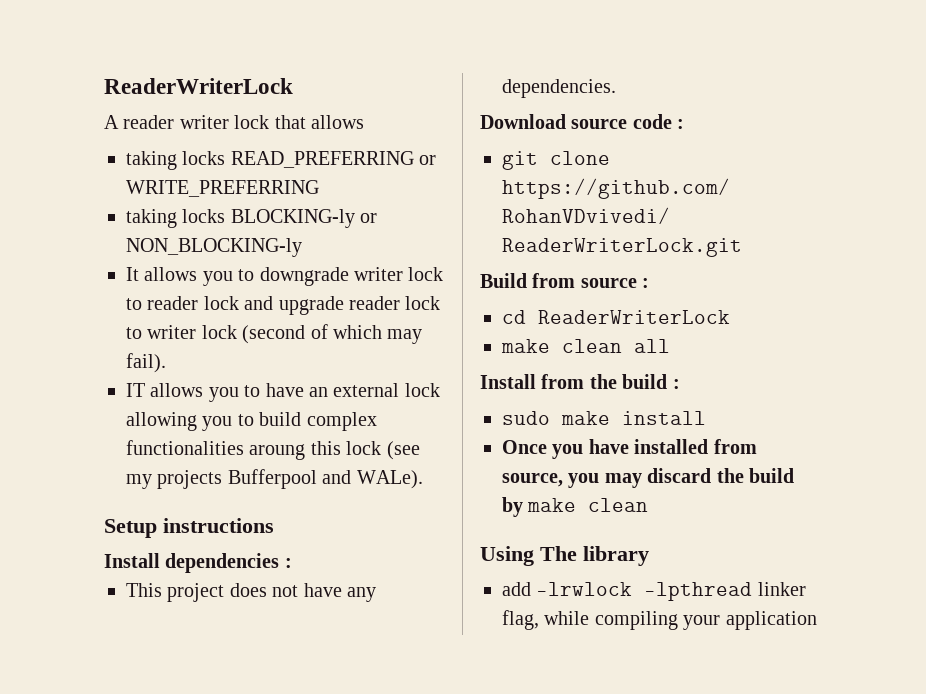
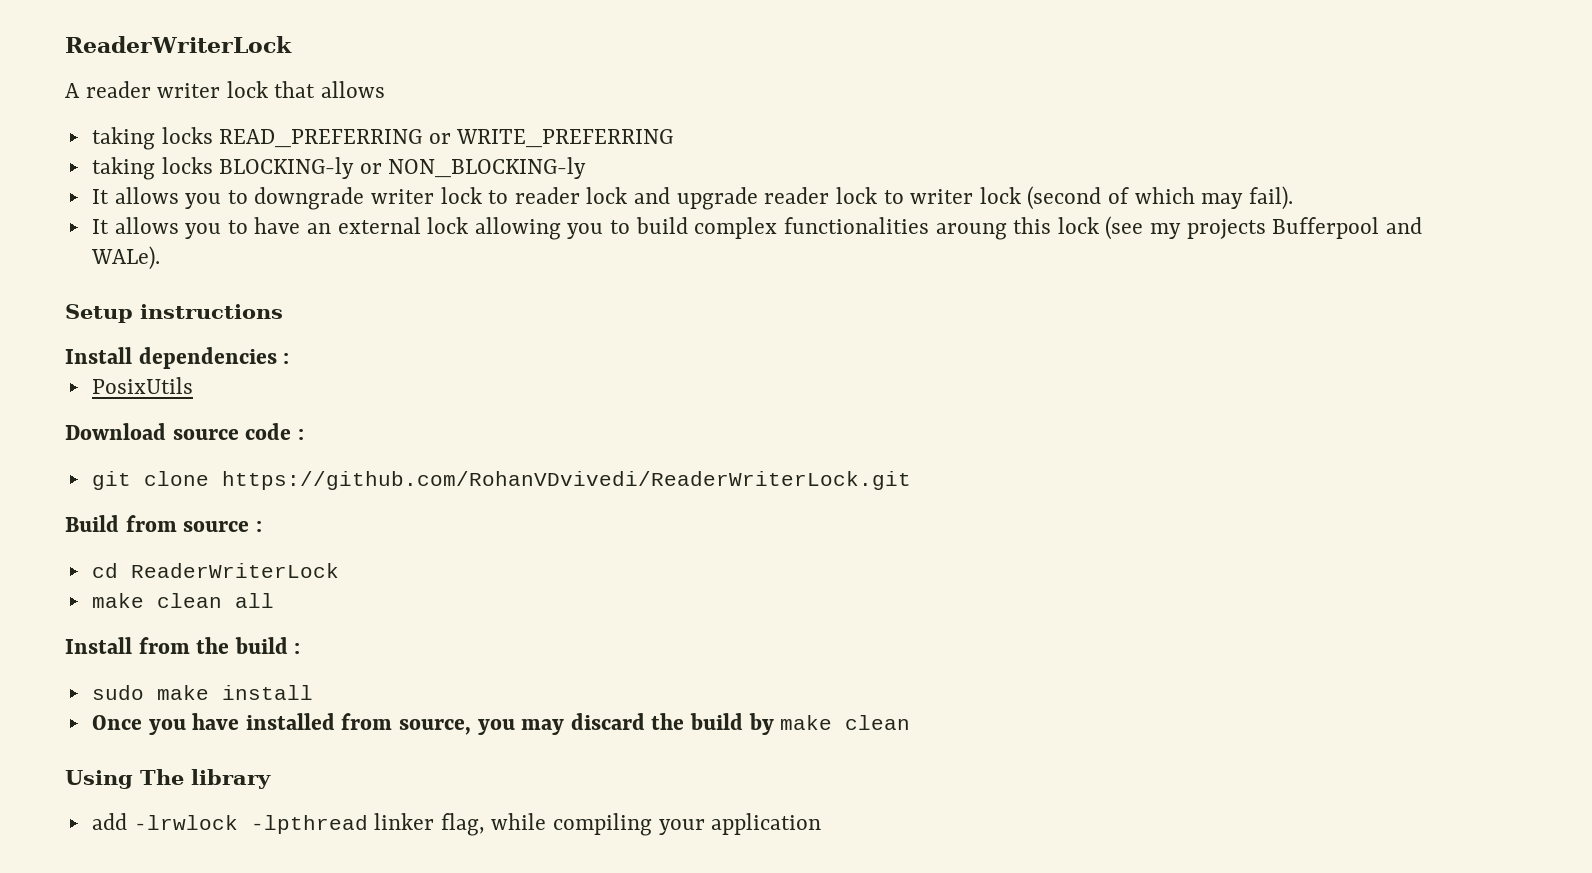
[126,383,145,397] IT -> [91,219,109,234] It
[126,583,376,602] [502,79,616,98] This project does not have any dependencies. -> [91,377,193,394] PosixUtils

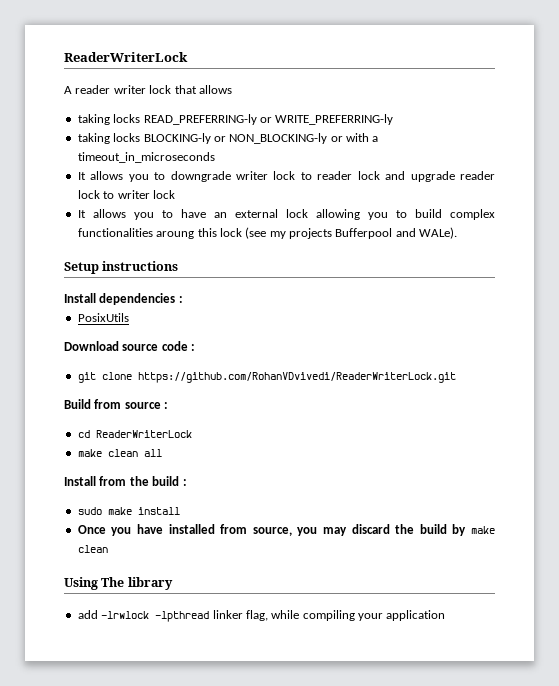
[219,129,674,148] READ_PREFERRING or WRITE_PREFERRING -> [143,114,394,125] READ_PREFERRING-ly or WRITE_PREFERRING-ly
(587, 168) none -> [330,133,379,142] [77,152,215,163] or with a timeout_in_microseconds
[1027,186,1293,210] (second of which may fail). -> (175, 194) none

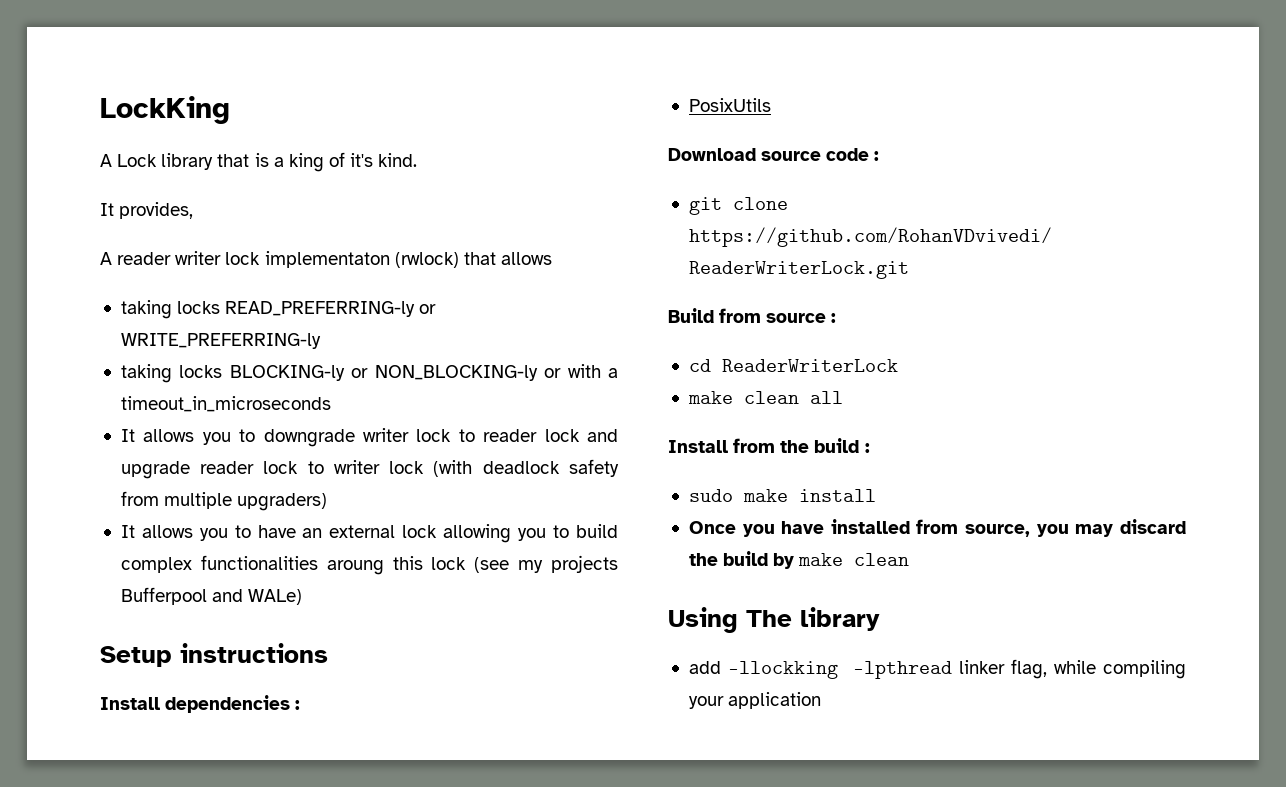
[64,52,188,62] ReaderWriterLock -> [100,96,230,124] [100,152,418,172] [100,202,194,219] LockKing // A Lock library that is a king of it's kind. // It provides,
(172, 89) none -> [264,251,459,268] implementaton (rwlock)
(175, 194) none -> [433,459,619,477] [120,491,328,511] (with deadlock safety from multiple upgraders)
[419,227,458,239] WALe). -> [248,589,303,605] WALe)
[101,611,150,619] -lrwlock -> [727,661,838,679] -llockking

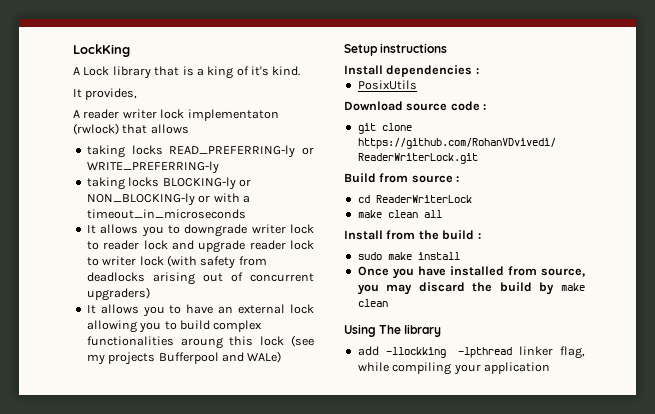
[482,461,560,474] deadlock -> (197, 261) none
[164,492,233,509] multiple -> [86,272,314,285] deadlocks arising out of concurrent

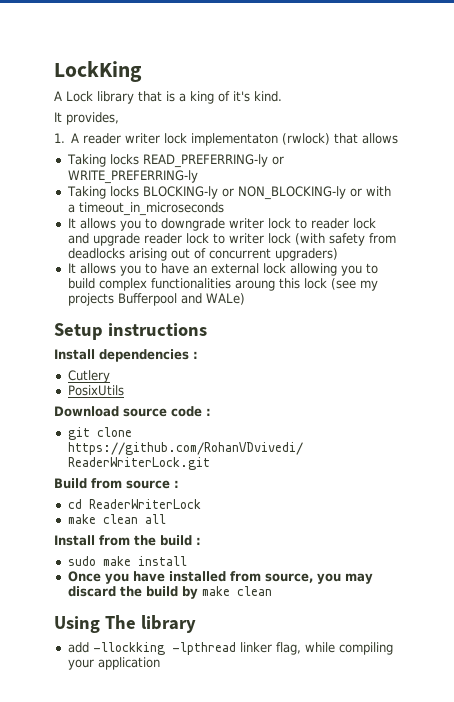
(138, 94) none -> [54,133,65,143] 1.
[86,145,125,158] taking -> [66,154,106,167] Taking
[86,177,125,190] taking -> [66,186,106,199] Taking
(479, 71) none -> [67,370,110,383] // Cutlery

